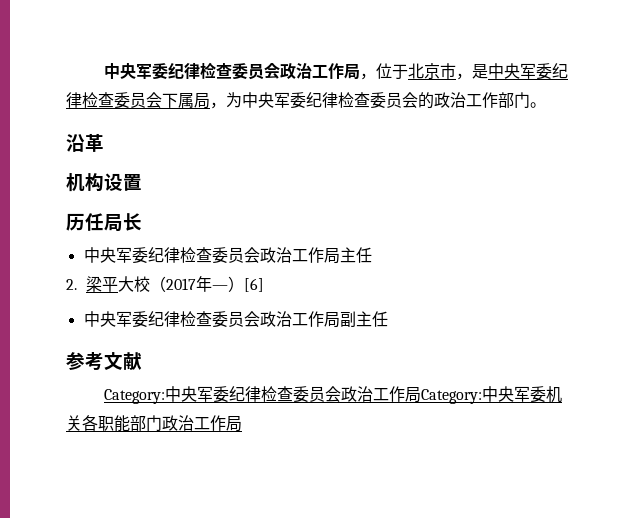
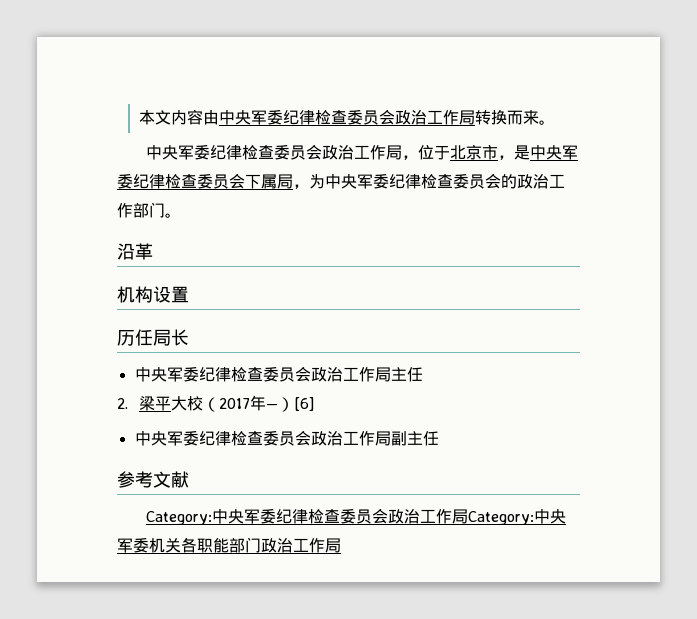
(104, 71) none -> [138,109,555,125] 本文内容由中央军委纪律检查委员会政治工作局转换而来。 //

